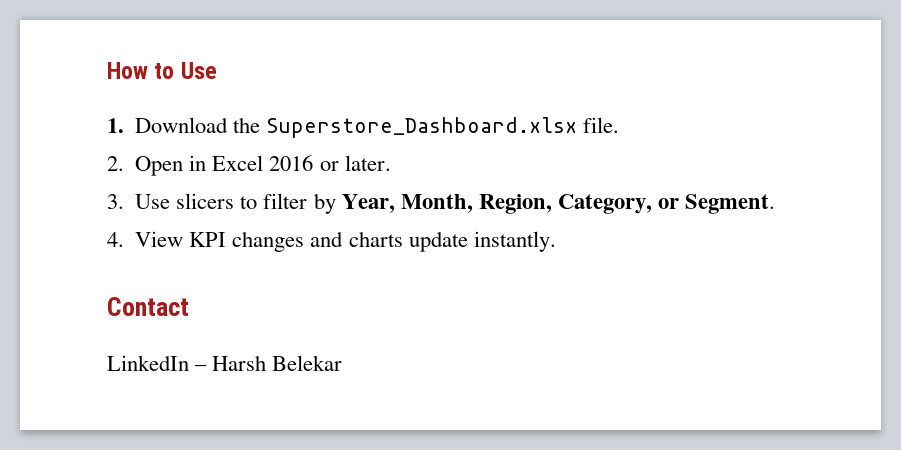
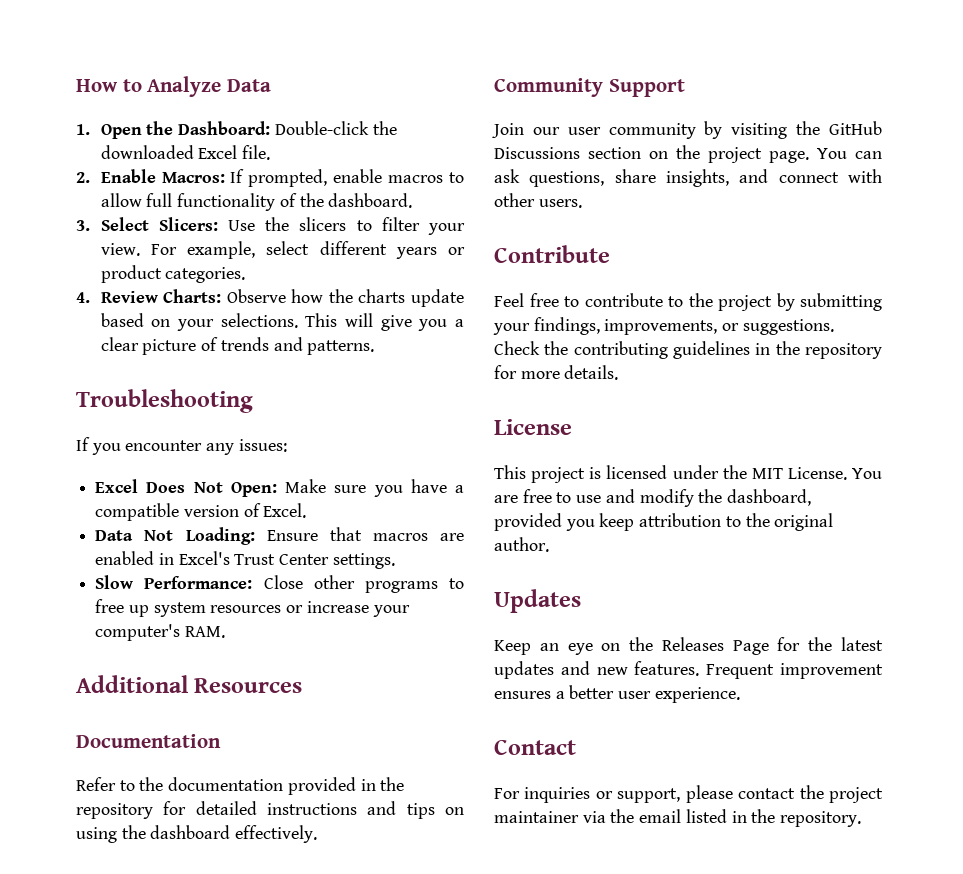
[180,62,217,79] Use -> [147,76,271,97] Analyze Data
[135,117,620,138] [107,155,391,176] [107,193,775,214] [107,231,556,252] [107,297,189,316] [107,355,343,371] Download the Superstore_Dashboard.xlsx file. // 2. Open in Excel 2016 or later. // 3. Use slicers to filter by Year, Month, Region, Category, or Segment. // 4. View KPI changes and charts update instantly. // Contact // LinkedIn – Harsh Belekar -> [100,121,397,139] [100,145,271,160] [76,169,464,187] [100,193,413,211] [76,217,465,235] [100,241,465,259] [100,265,246,283] [76,289,464,307] [100,313,464,331] [100,337,375,355] [76,389,253,413] [76,437,287,455] [95,479,464,497] [95,503,307,521] [95,527,464,545] [95,551,395,569] [95,575,464,593] [95,599,410,617] [95,624,225,641] [76,675,303,693] [76,734,221,748] [76,777,405,795] [76,801,464,819] [76,825,318,843] [494,78,685,97] [492,121,882,139] [494,145,882,163] [494,169,882,187] [494,193,582,208] [494,245,610,263] [494,293,882,311] [493,317,834,335] [494,341,882,359] [494,365,619,380] [494,419,572,435] [494,465,882,483] [494,489,812,507] [494,513,834,531] [494,537,549,552] [494,589,581,613] [494,637,883,655] [494,661,883,679] [494,685,740,703] [494,740,576,755] [494,785,883,803] [494,809,862,827] Open the Dashboard: Double-click the downloaded Excel file. // 2. Enable Macros: If prompted, enable macros to allow full functionality of the dashboard. // 3. Select Slicers: Use the slicers to filter your view. For example, select different years or product categories. // 4. Review Charts: Observe how the charts update based on your selections. This will give you a clear picture of trends and patterns. // Troubleshooting // If you encounter any issues: // Excel Does Not Open: Make sure you have a compatible version of Excel. // Data Not Loading: Ensure that macros are enabled in Excel's Trust Center settings. // Slow Performance: Close other programs to free up system resources or increase your computer's RAM. // Additional Resources // Documentation // Refer to the documentation provided in the repository for detailed instructions and tips on using the dashboard effectively. // Community Support // Join our user community by visiting the GitHub Discussions section on the project page. You can ask questions, share insights, and connect with other users. // Contribute // Feel free to contribute to the project by submitting your findings, improvements, or suggestions. Check the contributing guidelines in the repository for more details. // License // This project is licensed under the MIT License. You are free to use and modify the dashboard, provided you keep attribution to the original author. // Updates // Keep an eye on the Releases Page for the latest updates and new features. Frequent improvement ensures a better user experience. // Contact // For inquiries or support, please contact the project maintainer via the email listed in the repository.

